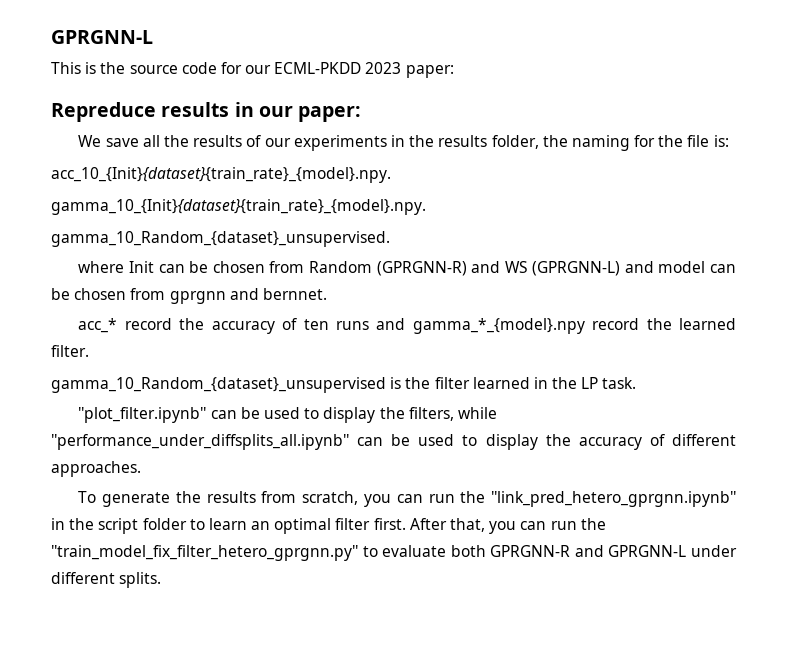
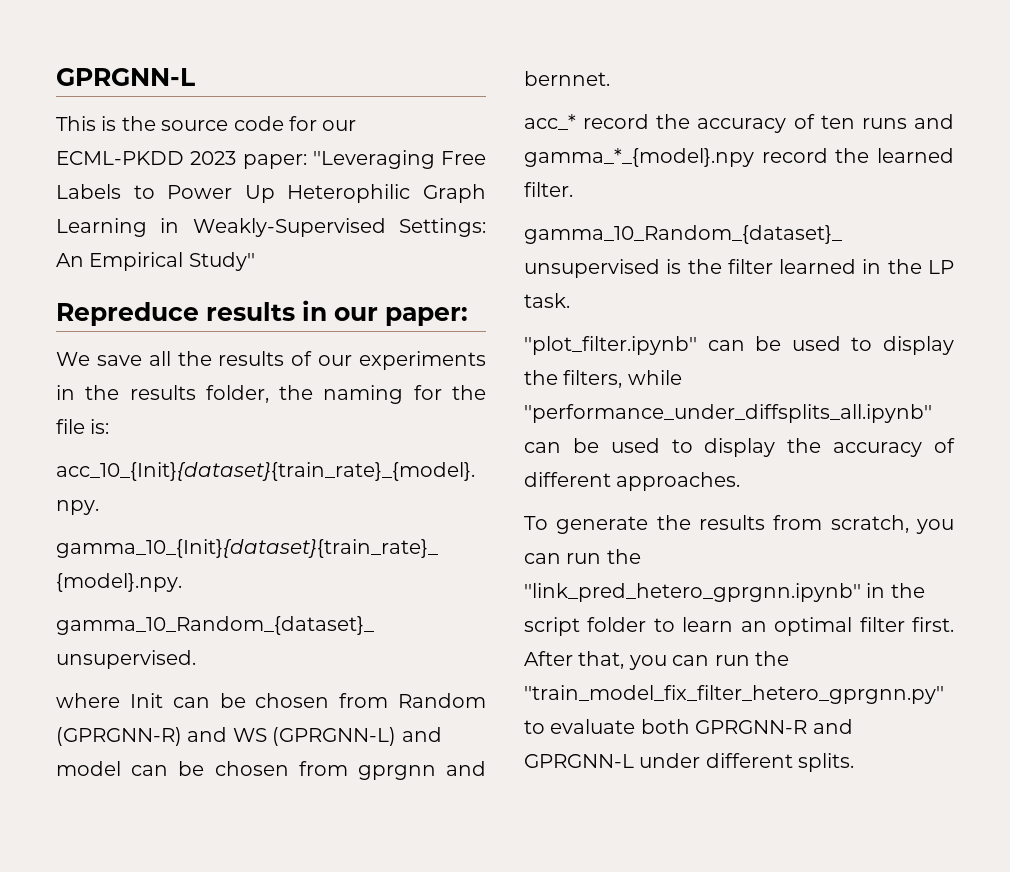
(454, 71) none -> [312,150,486,169] [56,184,486,203] [56,218,486,237] [56,252,255,271] ''Leveraging Free Labels to Power Up Heterophilic Graph Learning in Weakly-Supervised Settings: An Empirical Study''

